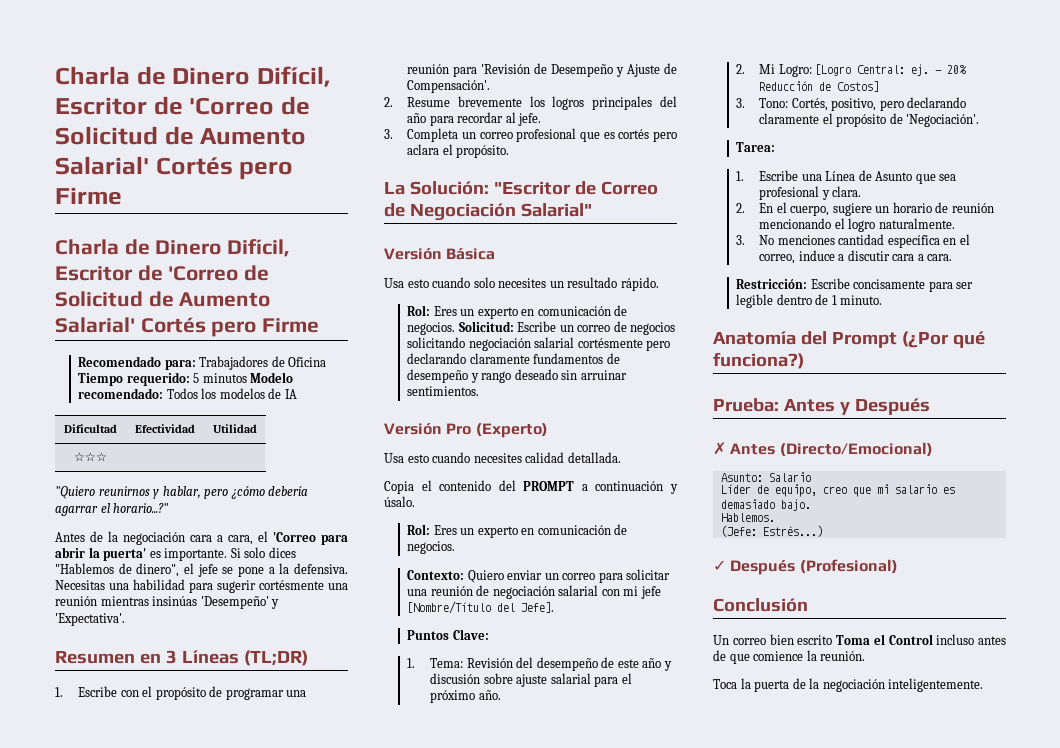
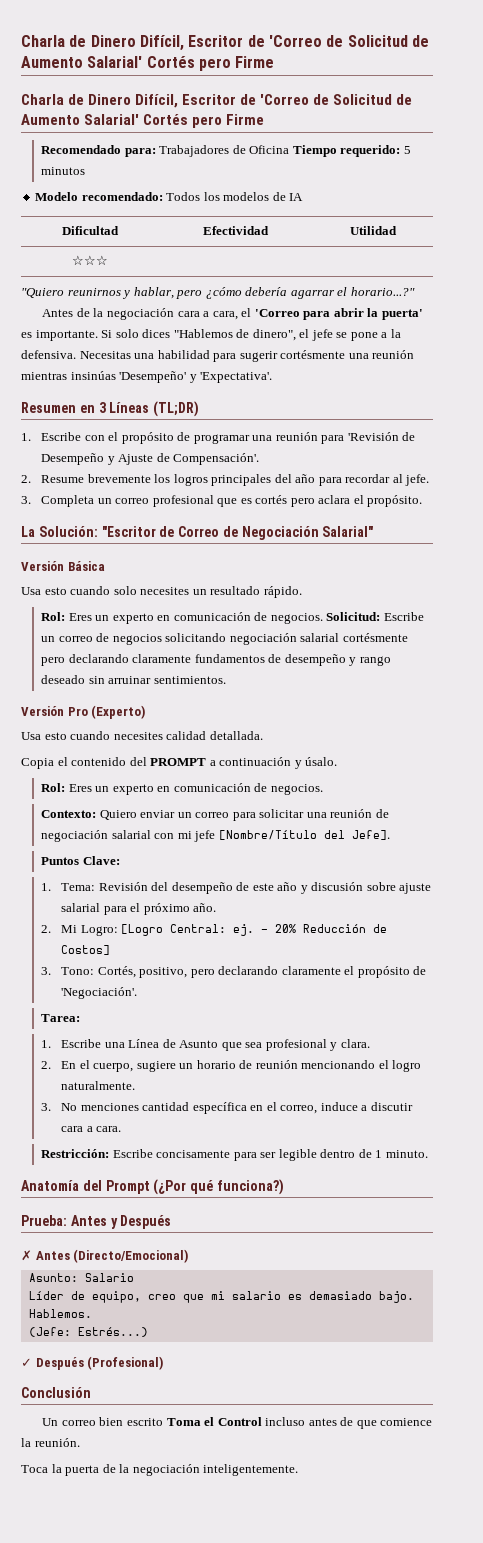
(247, 378) none -> (86, 171) //

